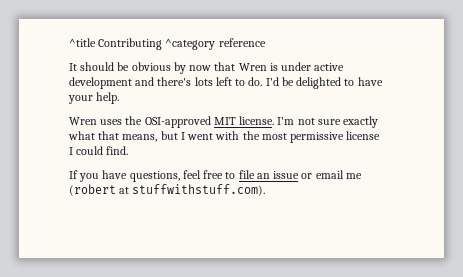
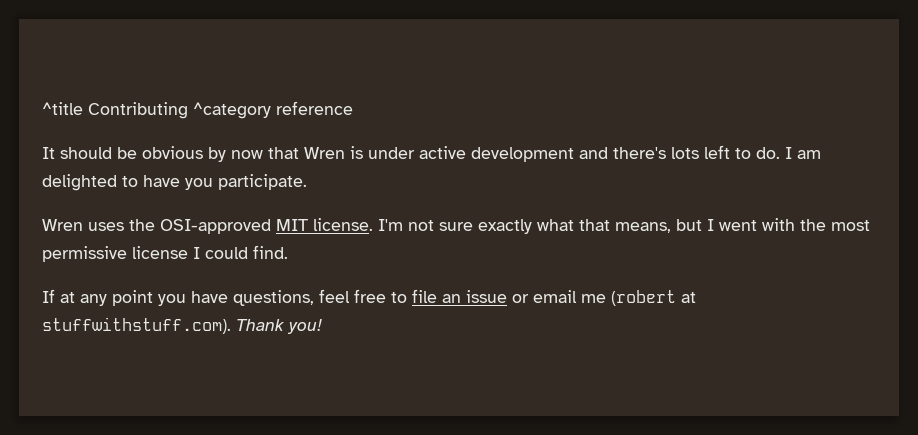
[265,77,294,86] I'd be -> [785,147,821,159] I am
[68,92,120,104] your help. -> [185,174,307,190] you participate.
(78, 174) none -> [60,290,153,306] at any point
(266, 190) none -> [236,319,322,334] Thank you!

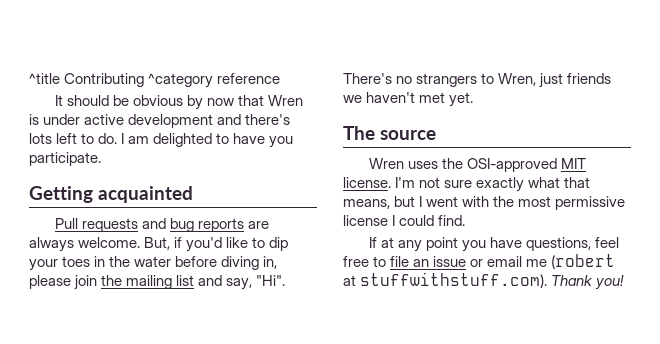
(307, 182) none -> [29,186,194,203] [55,218,270,232] [29,237,289,252] [29,256,278,271] [29,275,286,290] [343,73,612,88] [343,92,474,107] [343,126,437,140] // Getting acquainted // Pull requests and bug reports are always welcome. But, if you'd like to dip your toes in the water before diving in, please join the mailing list and say, "Hi". There's no strangers to Wren, just friends we haven't met yet. // The source

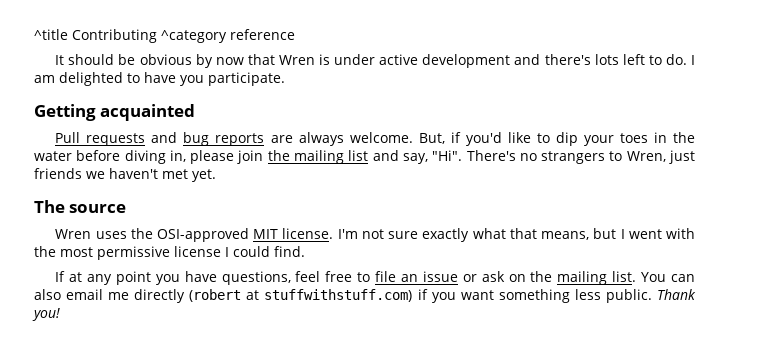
(484, 263) none -> [481,271,696,285] [34,289,61,300] ask on the mailing list. You can also
(548, 263) none -> [134,289,186,303] directly
[360,272,548,288] stuffwithstuff.com). -> [264,289,652,303] stuffwithstuff.com) if you want something less public.

